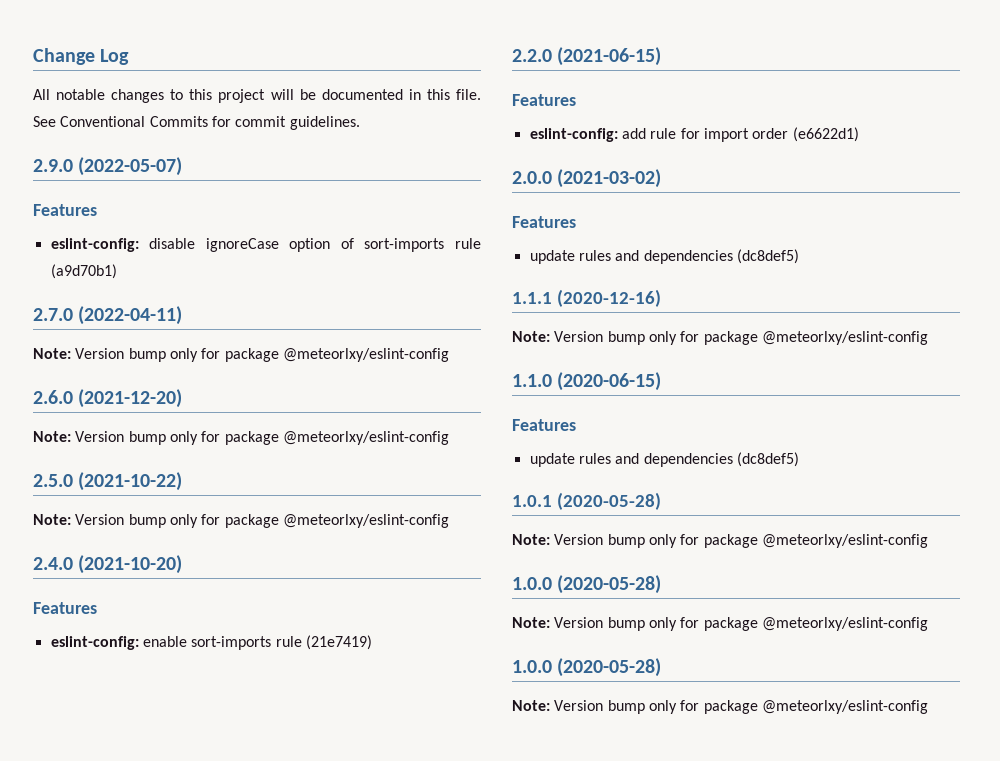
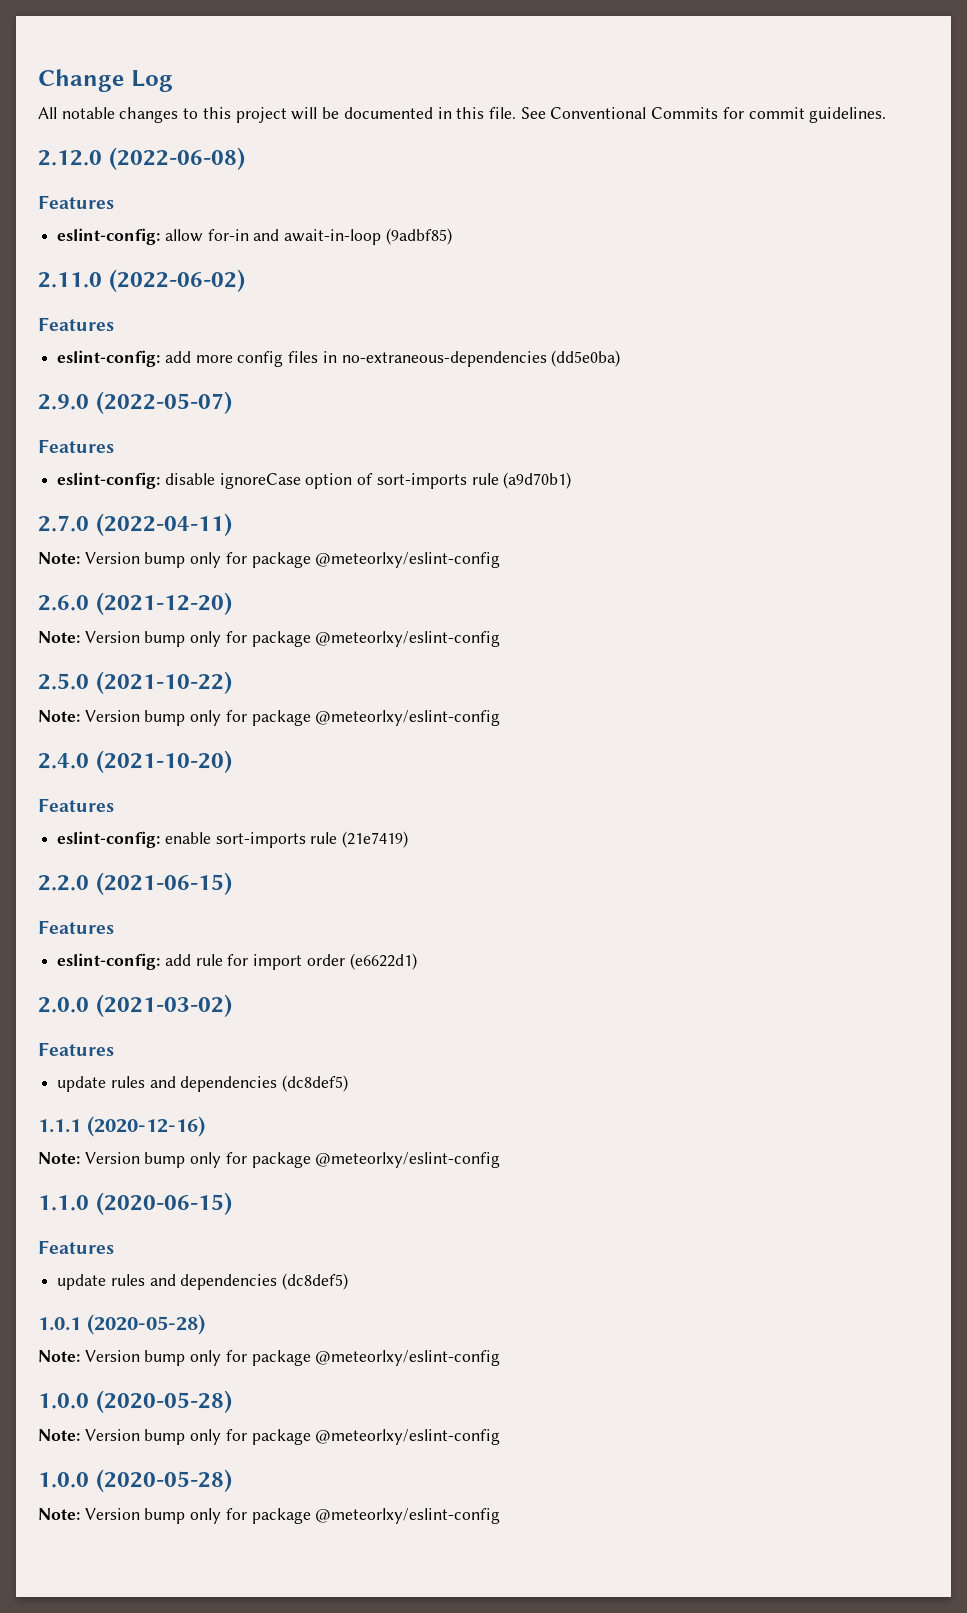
(360, 123) none -> [38,147,245,170] [38,195,114,209] [57,228,452,245] [38,269,245,292] [38,317,114,331] [57,350,621,367] // 2.12.0 (2022-06-08) // Features // eslint-config: allow for-in and await-in-loop (9adbf85) // 2.11.0 (2022-06-02) // Features // eslint-config: add more config files in no-extraneous-dependencies (dd5e0ba)

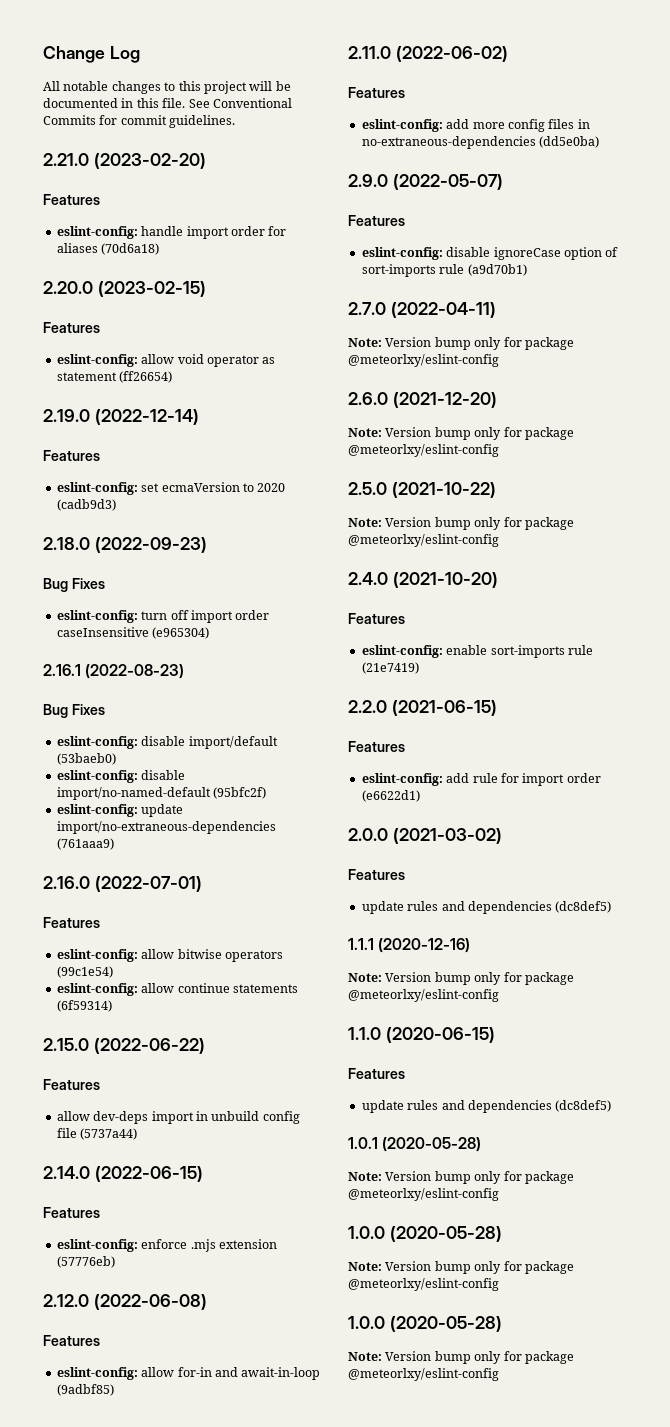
(887, 115) none -> [43,153,206,169] [43,194,100,205] [56,226,287,239] [56,243,160,255] [43,281,206,297] [43,322,100,333] [56,354,276,367] [56,371,173,383] [43,409,199,425] [43,450,100,461] [56,482,286,495] [56,499,116,511] [43,537,207,553] [43,578,105,592] [56,610,270,623] [56,627,210,639] [43,664,185,679] [43,704,105,718] [56,736,278,749] [56,753,116,765] [56,770,186,783] [56,787,267,800] [56,804,184,817] [56,821,276,834] [56,838,114,850] [43,876,202,892] [43,917,100,928] [56,949,283,962] [56,966,113,978] [56,983,298,996] [56,1000,112,1012] [43,1038,205,1054] [43,1079,100,1090] [56,1111,300,1124] [56,1128,138,1140] [43,1166,203,1182] [43,1207,100,1218] [56,1239,277,1252] [56,1256,115,1268] // 2.21.0 (2023-02-20) // Features // eslint-config: handle import order for aliases (70d6a18) // 2.20.0 (2023-02-15) // Features // eslint-config: allow void operator as statement (ff26654) // 2.19.0 (2022-12-14) // Features // eslint-config: set ecmaVersion to 2020 (cadb9d3) // 2.18.0 (2022-09-23) // Bug Fixes // eslint-config: turn off import order caseInsensitive (e965304) // 2.16.1 (2022-08-23) // Bug Fixes // eslint-config: disable import/default (53baeb0) // eslint-config: disable import/no-named-default (95bfc2f) // eslint-config: update import/no-extraneous-dependencies (761aaa9) // 2.16.0 (2022-07-01) // Features // eslint-config: allow bitwise operators (99c1e54) // eslint-config: allow continue statements (6f59314) // 2.15.0 (2022-06-22) // Features // allow dev-deps import in unbuild config file (5737a44) // 2.14.0 (2022-06-15) // Features // eslint-config: enforce .mjs extension (57776eb)

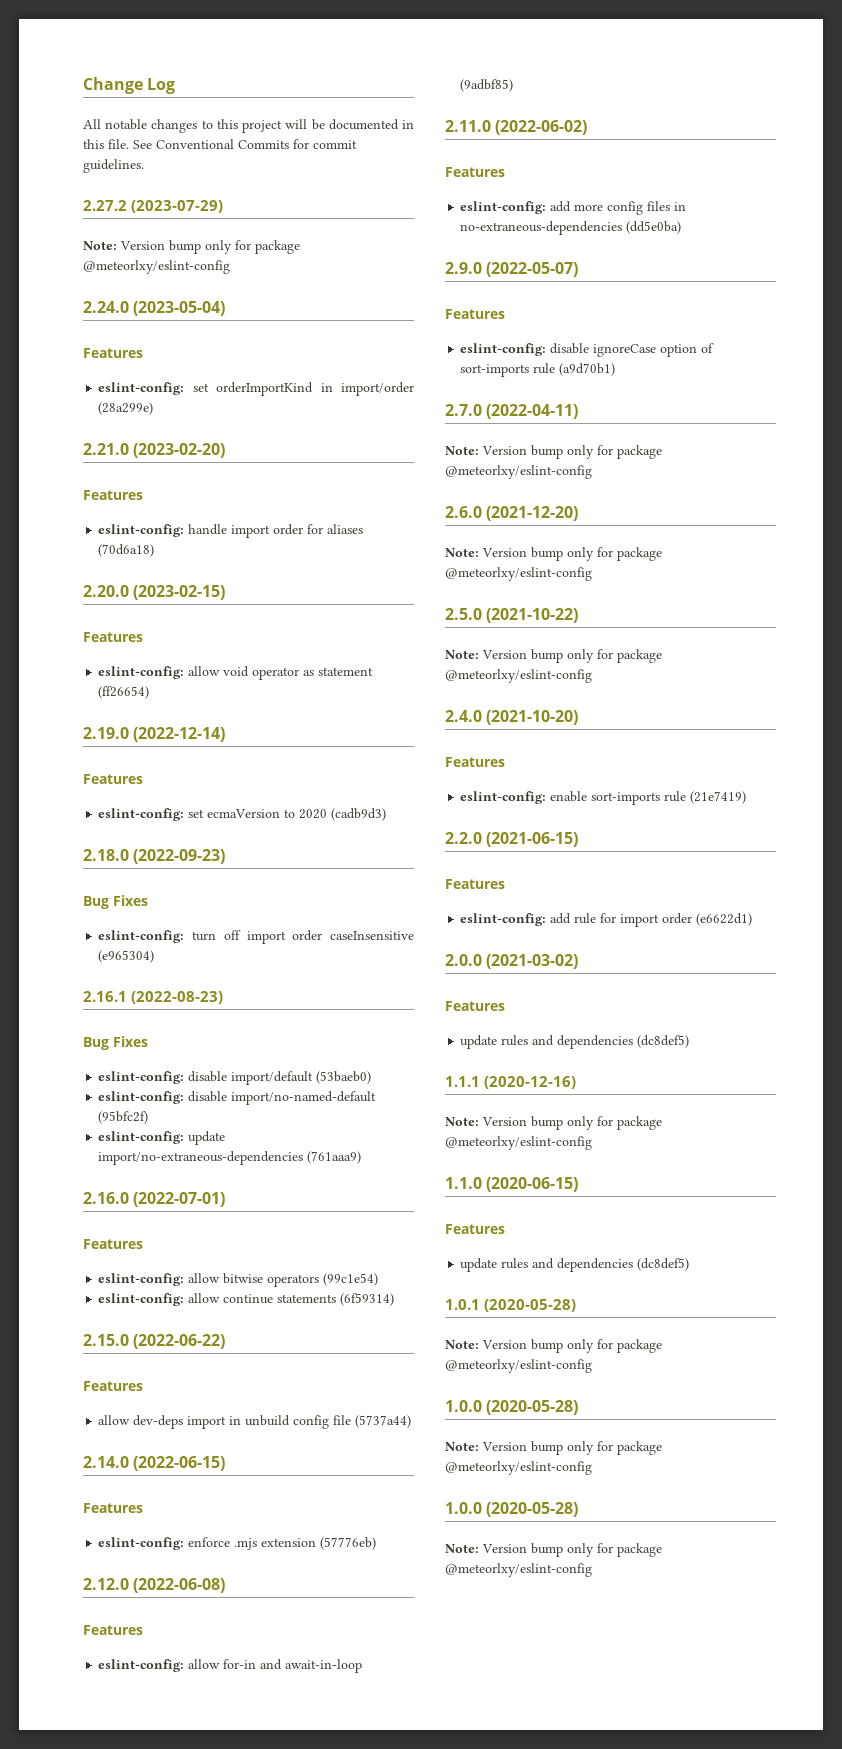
(236, 121) none -> [83,200,224,213] [83,240,300,254] [83,260,230,274] [83,301,226,316] [83,348,143,358] [98,382,414,396] [98,402,154,415] // 2.27.2 (2023-07-29) // Note: Version bump only for package @meteorlxy/eslint-config // 2.24.0 (2023-05-04) // Features // eslint-config: set orderImportKind in import/order (28a299e)

